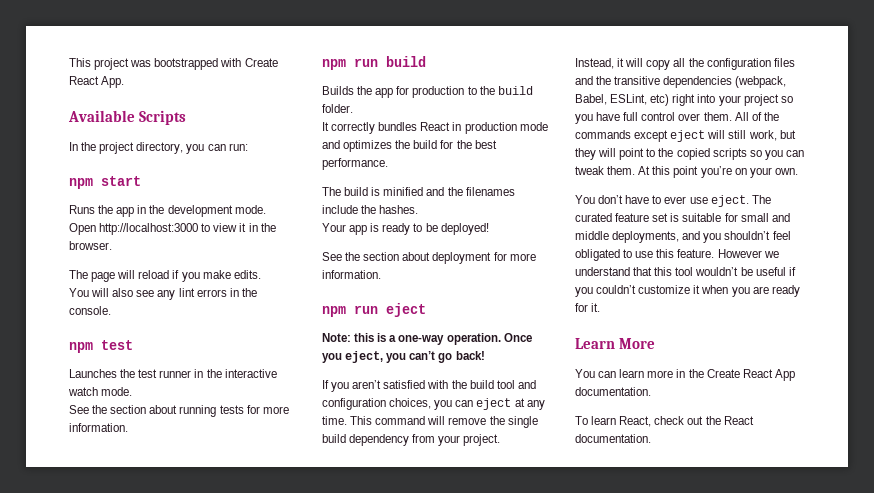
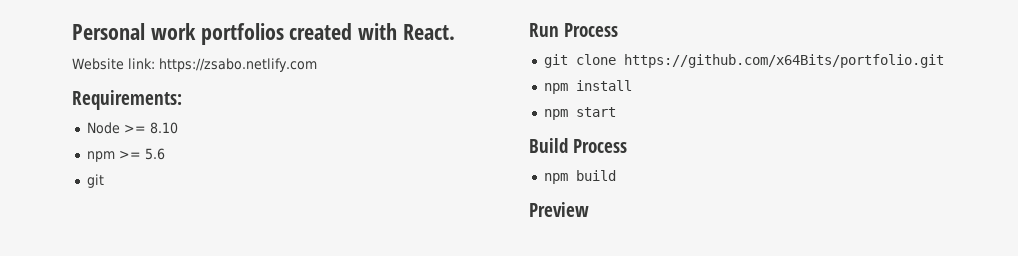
[69,58,278,70] [69,76,125,88] [68,110,186,125] [69,142,248,154] [69,176,141,189] [69,205,266,217] [69,223,276,235] [69,241,112,250] [69,270,261,282] [69,288,257,300] [69,306,111,315] [69,340,133,353] [69,369,277,378] [68,387,133,396] [69,405,289,417] [69,423,128,432] [322,56,426,70] [322,86,533,98] [322,104,353,113] [322,122,548,134] [322,140,497,152] [322,158,388,170] [322,187,515,196] [322,205,419,214] [322,223,489,235] [322,252,536,264] [322,270,381,279] [322,303,426,317] [322,333,532,345] [322,351,485,363] [322,380,536,392] [322,398,545,410] [322,416,538,428] [322,434,501,446] [575,58,795,70] [575,76,787,88] [575,94,793,106] [575,112,779,124] [575,130,796,142] [575,148,804,160] [575,166,798,178] [575,195,771,207] [575,213,790,222] [575,231,791,243] [575,249,779,261] [575,267,796,276] [575,285,800,297] [575,303,601,312] [575,338,655,349] [575,369,795,381] [575,387,651,396] [575,416,754,427] [575,434,651,443] This project was bootstrapped with Create React App. // Available Scripts // In the project directory, you can run: // npm start // Runs the app in the development mode. // Open http://localhost:3000 to view it in the browser. // The page will reload if you make edits. // You will also see any lint errors in the console. // npm test // Launches the test runner in the interactive watch mode. // See the section about running tests for more information. // npm run build // Builds the app for production to the build folder. // It correctly bundles React in production mode and optimizes the build for the best performance. // The build is minified and the filenames include the hashes. // Your app is ready to be deployed! // See the section about deployment for more information. // npm run eject // Note: this is a one-way operation. Once you eject, you can’t go back! // If you aren’t satisfied with the build tool and configuration choices, you can eject at any time. This command will remove the single build dependency from your project. // Instead, it will copy all the configuration files and the transitive dependencies (webpack, Babel, ESLint, etc) right into your project so you have full control over them. All of the commands except eject will still work, but they will point to the copied scripts so you can tweak them. At this point you’re on your own. // You don’t have to ever use eject. The curated feature set is suitable for small and middle deployments, and you shouldn’t feel obligated to use this feature. However we understand that this tool wouldn’t be useful if you couldn’t customize it when you are ready for it. // Learn More // You can learn more in the Create React App documentation. // To learn React, check out the React documentation. -> [72,23,456,45] [72,58,317,72] [72,90,182,110] [86,122,178,134] [86,148,165,162] [86,174,104,188] [529,23,618,37] [543,54,944,68] [543,80,632,94] [543,107,616,120] [529,138,627,153] [543,170,616,184] [529,202,589,217] Personal work portfolios created with React. // Website link: https://zsabo.netlify.com // Requirements: // Node >= 8.10 // npm >= 5.6 // git // Run Process // git clone https://github.com/x64Bits/portfolio.git // npm install // npm start // Build Process // npm build // Preview

